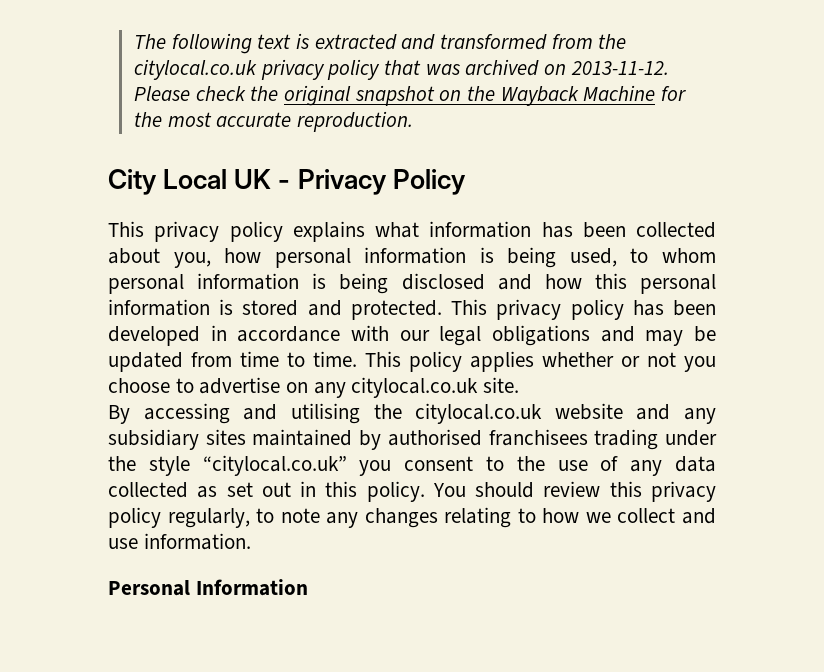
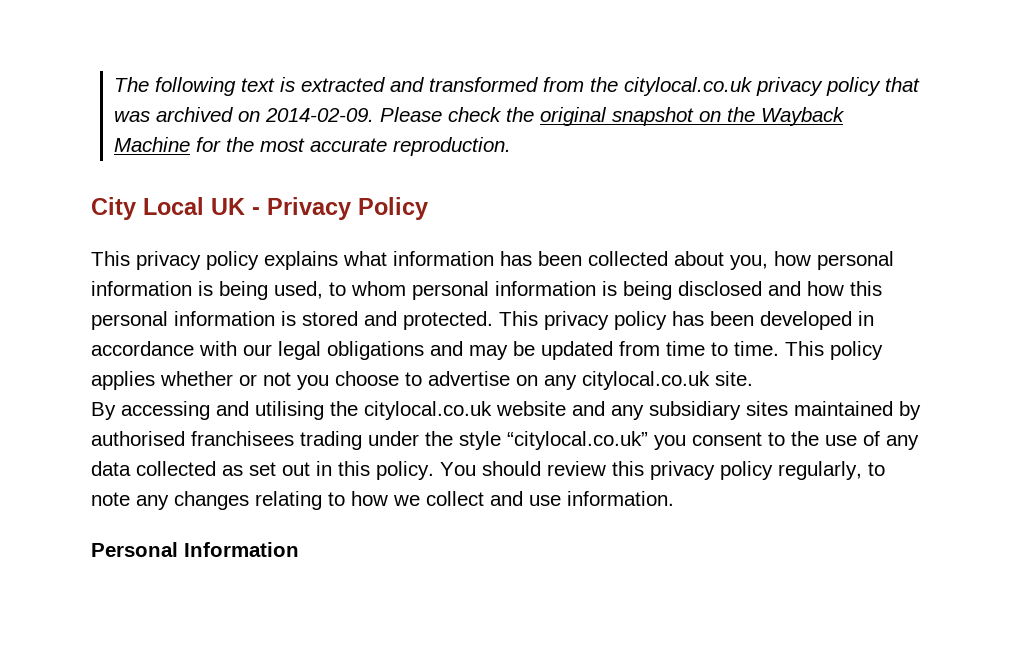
[570,61,669,75] 2013-11-12. -> [265,108,375,122] 2014-02-09.

